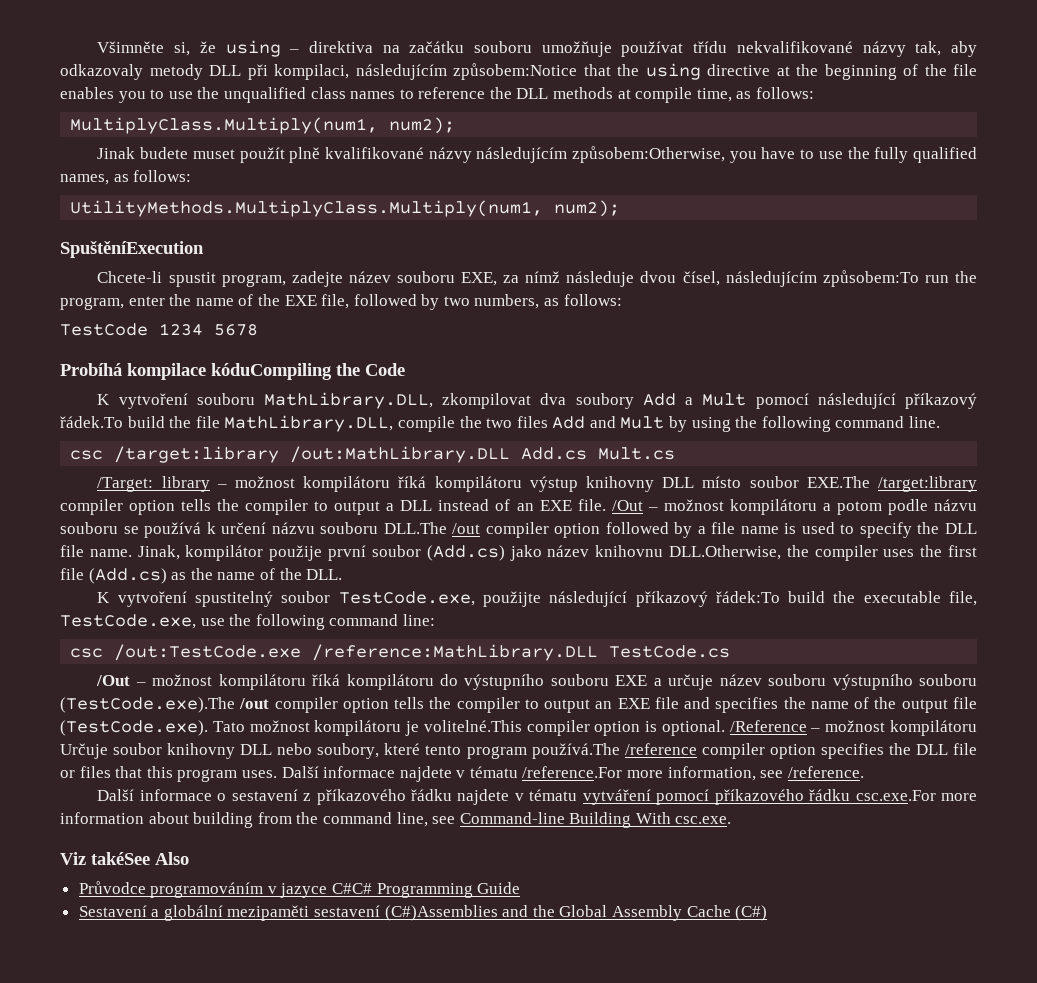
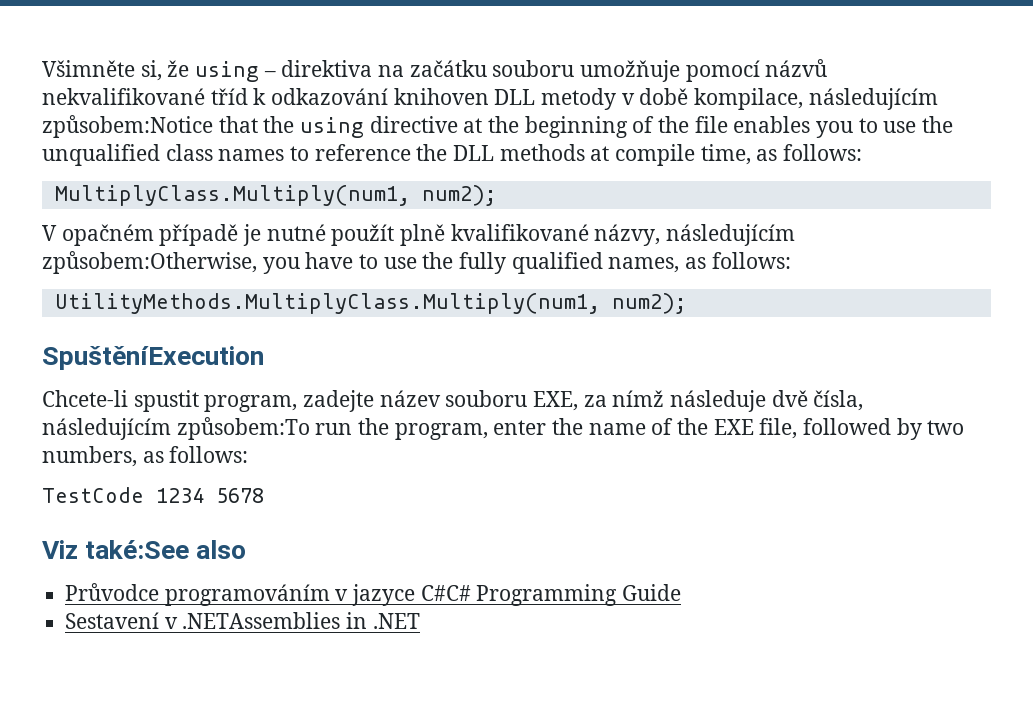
[621,41,978,57] [60,64,349,80] používat třídu nekvalifikované názvy tak, aby odkazovaly metody DLL při kompilaci, -> [685,59,828,82] [42,88,804,110] pomocí názvů nekvalifikované tříd k odkazování knihoven DLL metody v době kompilace,
[97,147,235,159] Jinak budete muset -> [42,224,326,246] V opačném případě je nutné
[428,147,472,163] názvy -> [594,224,661,246] názvy,
[640,271,720,286] dvou čísel, -> [771,390,864,411] dvě čísla,
[60,363,405,380] [97,392,978,409] [60,415,941,432] [70,446,676,463] [97,476,977,492] [60,499,977,515] [60,522,977,538] [60,545,977,561] [60,568,343,584] [97,591,977,607] [60,614,435,630] [70,644,731,661] [96,674,978,690] [60,697,978,713] [60,720,977,736] [60,743,977,759] [60,766,864,782] [97,789,978,805] [60,812,732,828] // Probíhá kompilace kóduCompiling the Code // K vytvoření souboru MathLibrary.DLL, zkompilovat dva soubory Add a Mult pomocí následující příkazový řádek.To build the file MathLibrary.DLL, compile the two files Add and Mult by using the following command line. // csc /target:library /out:MathLibrary.DLL Add.cs Mult.cs // /Target: library – možnost kompilátoru říká kompilátoru výstup knihovny DLL místo soubor EXE.The /target:library compiler option tells the compiler to output a DLL instead of an EXE file. /Out – možnost kompilátoru a potom podle názvu souboru se používá k určení názvu souboru DLL.The /out compiler option followed by a file name is used to specify the DLL file name. Jinak, kompilátor použije první soubor (Add.cs) jako název knihovnu DLL.Otherwise, the compiler uses the first file (Add.cs) as the name of the DLL. // K vytvoření spustitelný soubor TestCode.exe, použijte následující příkazový řádek:To build the executable file, TestCode.exe, use the following command line: // csc /out:TestCode.exe /reference:MathLibrary.DLL TestCode.cs // /Out – možnost kompilátoru říká kompilátoru do výstupního souboru EXE a určuje název souboru výstupního souboru (TestCode.exe).The /out compiler option tells the compiler to output an EXE file and specifies the name of the output file (TestCode.exe). Tato možnost kompilátoru je volitelné.This compiler option is optional. /Reference – možnost kompilátoru Určuje soubor knihovny DLL nebo soubory, které tento program používá.The /reference compiler option specifies the DLL file or files that this program uses. Další informace najdete v tématu /reference.For more information, see /reference. // Další informace o sestavení z příkazového řádku najdete v tématu vytváření pomocí příkazového řádku csc.exe.For more information about building from the command line, see Command-line Building With csc.exe. -> (264, 495) none
[91,852,189,865] takéSee Also -> [85,540,247,559] také:See also
[151,905,768,921] a globální mezipaměti sestavení (C#)Assemblies and the Global Assembly Cache (C#) -> [164,612,420,629] v .NETAssemblies in .NET

